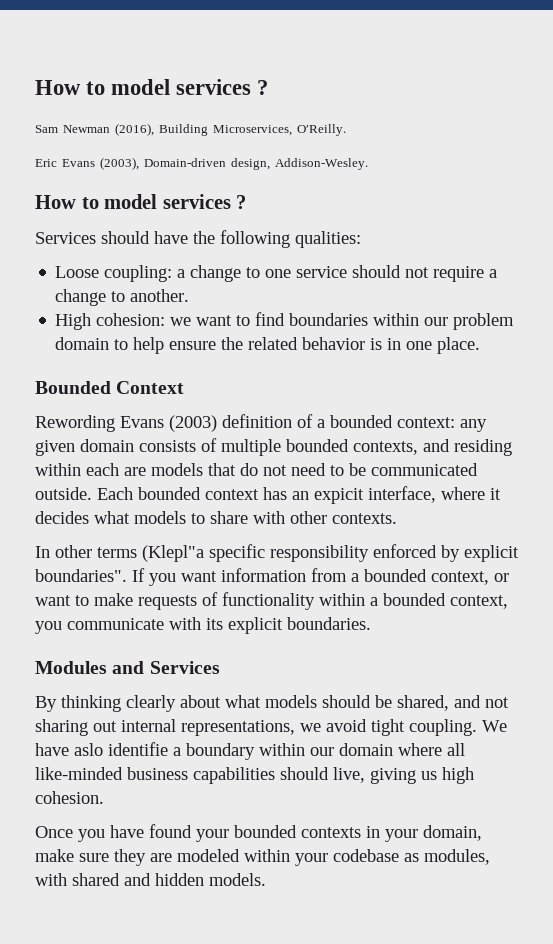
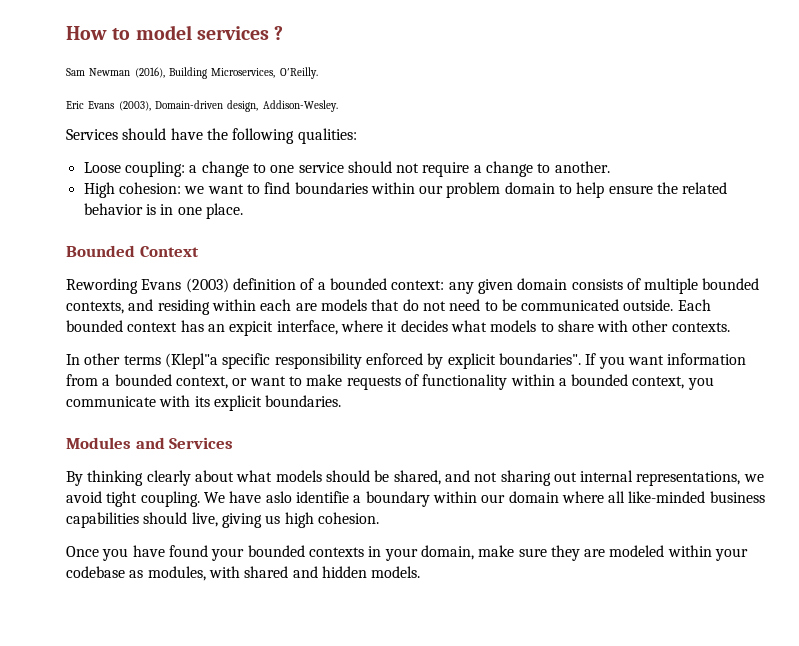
[35,194,247,209] // How to model services ? -> (338, 106) none

